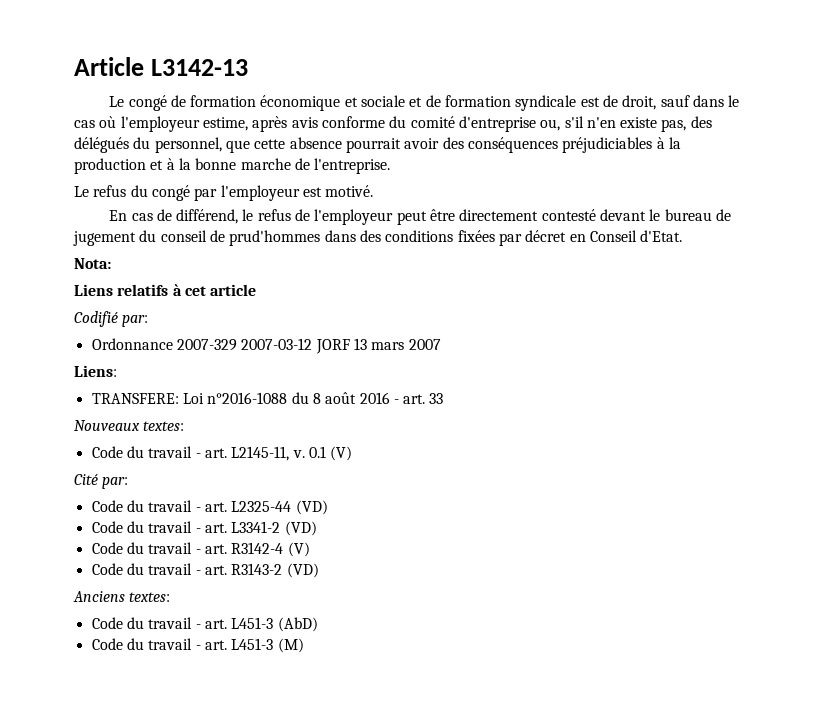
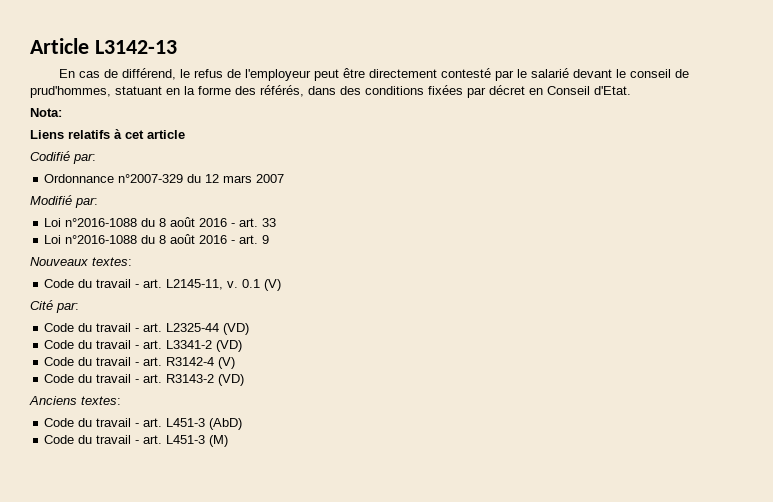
[109,95,740,111] [74,116,712,132] [74,137,681,153] [74,158,391,174] [74,185,374,201] // Le congé de formation économique et sociale et de formation syndicale est de droit, sauf dans le cas où l'employeur estime, après avis conforme du comité d'entreprise ou, s'il n'en existe pas, des délégués du personnel, que cette absence pourrait avoir des conséquences préjudiciables à la production et à la bonne marche de l'entreprise. // Le refus du congé par l'employeur est motivé. -> (177, 47) none
[600,209,731,221] [73,230,321,246] devant le bureau de jugement du conseil de prud'hommes -> [494,68,689,81] [30,85,304,98] par le salarié devant le conseil de prud'hommes, statuant en la forme des référés,
[176,338,367,354] 2007-329 2007-03-12 JORF 13 -> [118,174,220,183] n°2007-329 du 12
[74,365,117,377] [91,393,179,404] Liens: // TRANSFERE: -> [30,195,98,208] Modifié par: //
(444, 398) none -> [44,234,270,244] // Loi n°2016-1088 du 8 août 2016 - art. 9

